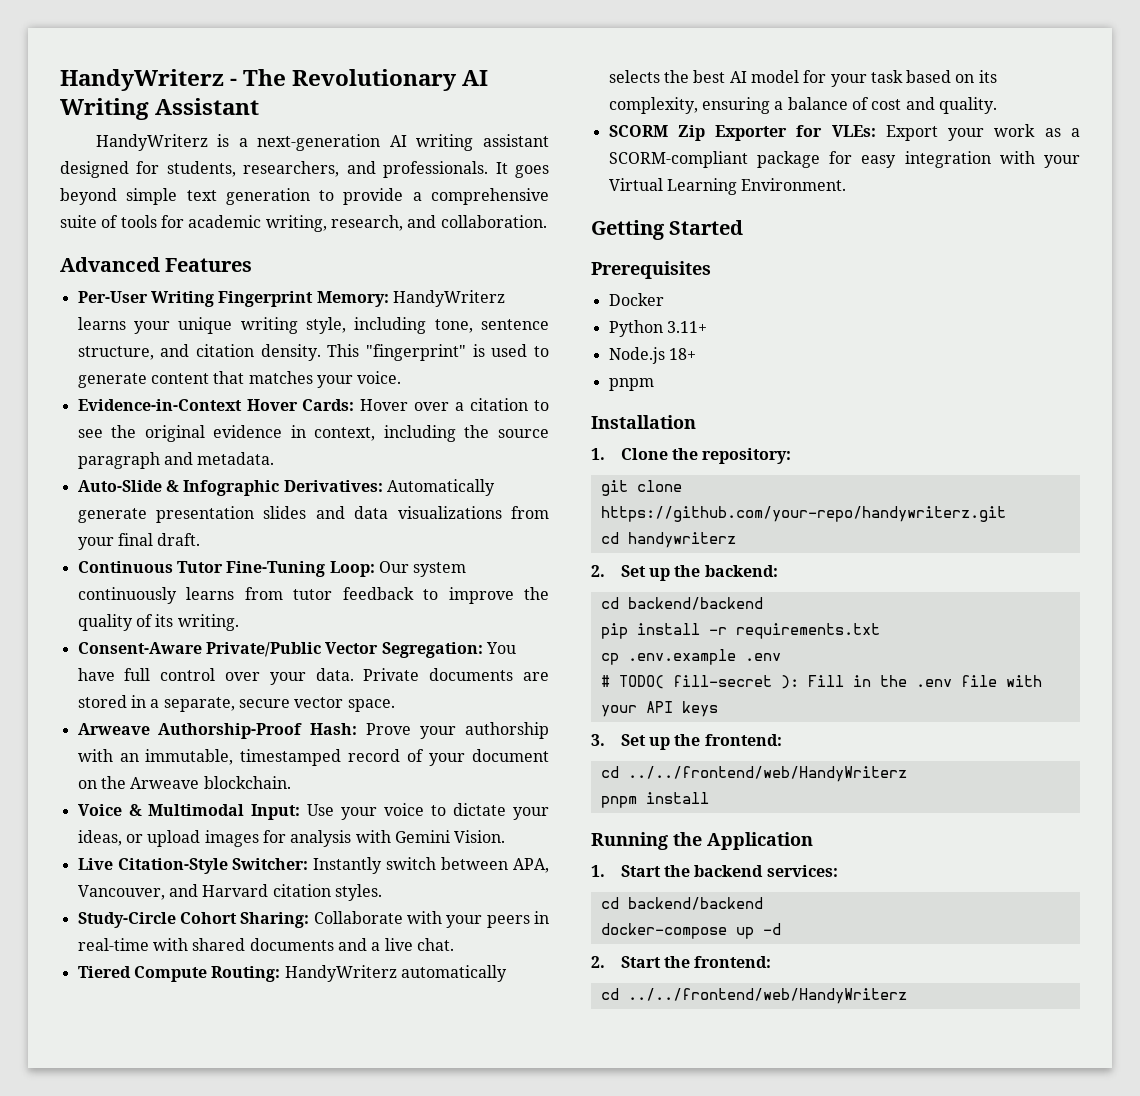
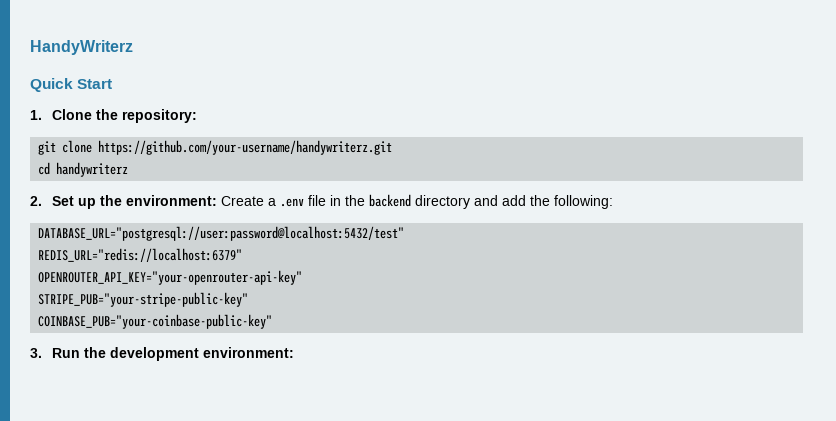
[60,69,489,91] [60,98,260,120] [95,134,550,151] [60,161,549,178] [60,188,549,205] [60,215,547,232] [60,257,253,272] [77,290,505,307] [77,317,549,334] [77,344,549,361] [77,371,402,388] [77,398,549,411] [77,425,549,442] [77,452,275,469] [77,479,495,496] [77,506,549,523] [77,533,201,550] [77,561,467,577] [77,587,549,604] [77,614,239,631] [77,642,516,658] [77,668,549,685] [77,695,395,712] [77,722,549,739] [77,749,549,766] [77,776,291,789] [77,803,549,820] [77,830,506,847] [77,857,549,874] [77,884,382,901] [77,911,549,928] [77,938,454,951] [77,965,507,982] [608,70,997,87] [608,97,997,114] [608,124,1080,141] [608,151,1080,168] [608,178,847,195] [591,220,744,240] [591,261,711,279] [608,293,664,306] [608,320,707,337] [608,347,696,364] [608,378,654,391] [591,415,696,429] HandyWriterz - The Revolutionary AI Writing Assistant // HandyWriterz is a next-generation AI writing assistant designed for students, researchers, and professionals. It goes beyond simple text generation to provide a comprehensive suite of tools for academic writing, research, and collaboration. // Advanced Features // Per-User Writing Fingerprint Memory: HandyWriterz learns your unique writing style, including tone, sentence structure, and citation density. This "fingerprint" is used to generate content that matches your voice. // Evidence-in-Context Hover Cards: Hover over a citation to see the original evidence in context, including the source paragraph and metadata. // Auto-Slide & Infographic Derivatives: Automatically generate presentation slides and data visualizations from your final draft. // Continuous Tutor Fine-Tuning Loop: Our system continuously learns from tutor feedback to improve the quality of its writing. // Consent-Aware Private/Public Vector Segregation: You have full control over your data. Private documents are stored in a separate, secure vector space. // Arweave Authorship-Proof Hash: Prove your authorship with an immutable, timestamped record of your document on the Arweave blockchain. // Voice & Multimodal Input: Use your voice to dictate your ideas, or upload images for analysis with Gemini Vision. // Live Citation-Style Switcher: Instantly switch between APA, Vancouver, and Harvard citation styles. // Study-Circle Cohort Sharing: Collaborate with your peers in real-time with shared documents and a live chat. // Tiered Compute Routing: HandyWriterz automatically selects the best AI model for your task based on its complexity, ensuring a balance of cost and quality. // SCORM Zip Exporter for VLEs: Export your work as a SCORM-compliant package for easy integration with your Virtual Learning Environment. // Getting Started // Prerequisites // Docker // Python 3.11+ // Node.js 18+ // pnpm // Installation -> [30,40,133,55] [30,78,113,92] HandyWriterz // Quick Start
[600,506,1006,522] https://github.com/your-repo/handywriterz.git -> [98,140,393,155] https://github.com/your-username/handywriterz.git
[704,565,778,577] [600,597,763,610] [600,623,880,639] [600,649,781,665] [600,675,1042,689] [600,701,718,717] [591,734,782,750] [600,766,907,782] [600,792,709,808] [591,832,813,850] [591,865,838,877] [600,897,763,910] [600,923,781,939] [591,956,772,968] [600,988,907,1004] backend: // cd backend/backend // pip install -r requirements.txt // cp .env.example .env // # TODO( fill-secret ): Fill in the .env file with your API keys // 3. Set up the frontend: // cd ../../frontend/web/HandyWriterz // pnpm install // Running the Application // 1. Start the backend services: // cd backend/backend // docker-compose up -d // 2. Start the frontend: // cd ../../frontend/web/HandyWriterz -> [126,194,614,209] [38,226,405,241] [38,248,243,262] [38,270,303,285] [38,292,249,307] [38,314,273,329] [30,347,295,361] environment: Create a .env file in the backend directory and add the following: // DATABASE_URL="postgresql://user:password@localhost:5432/test" // REDIS_URL="redis://localhost:6379" // OPENROUTER_API_KEY="your-openrouter-api-key" // STRIPE_PUB="your-stripe-public-key" // COINBASE_PUB="your-coinbase-public-key" // 3. Run the development environment:

